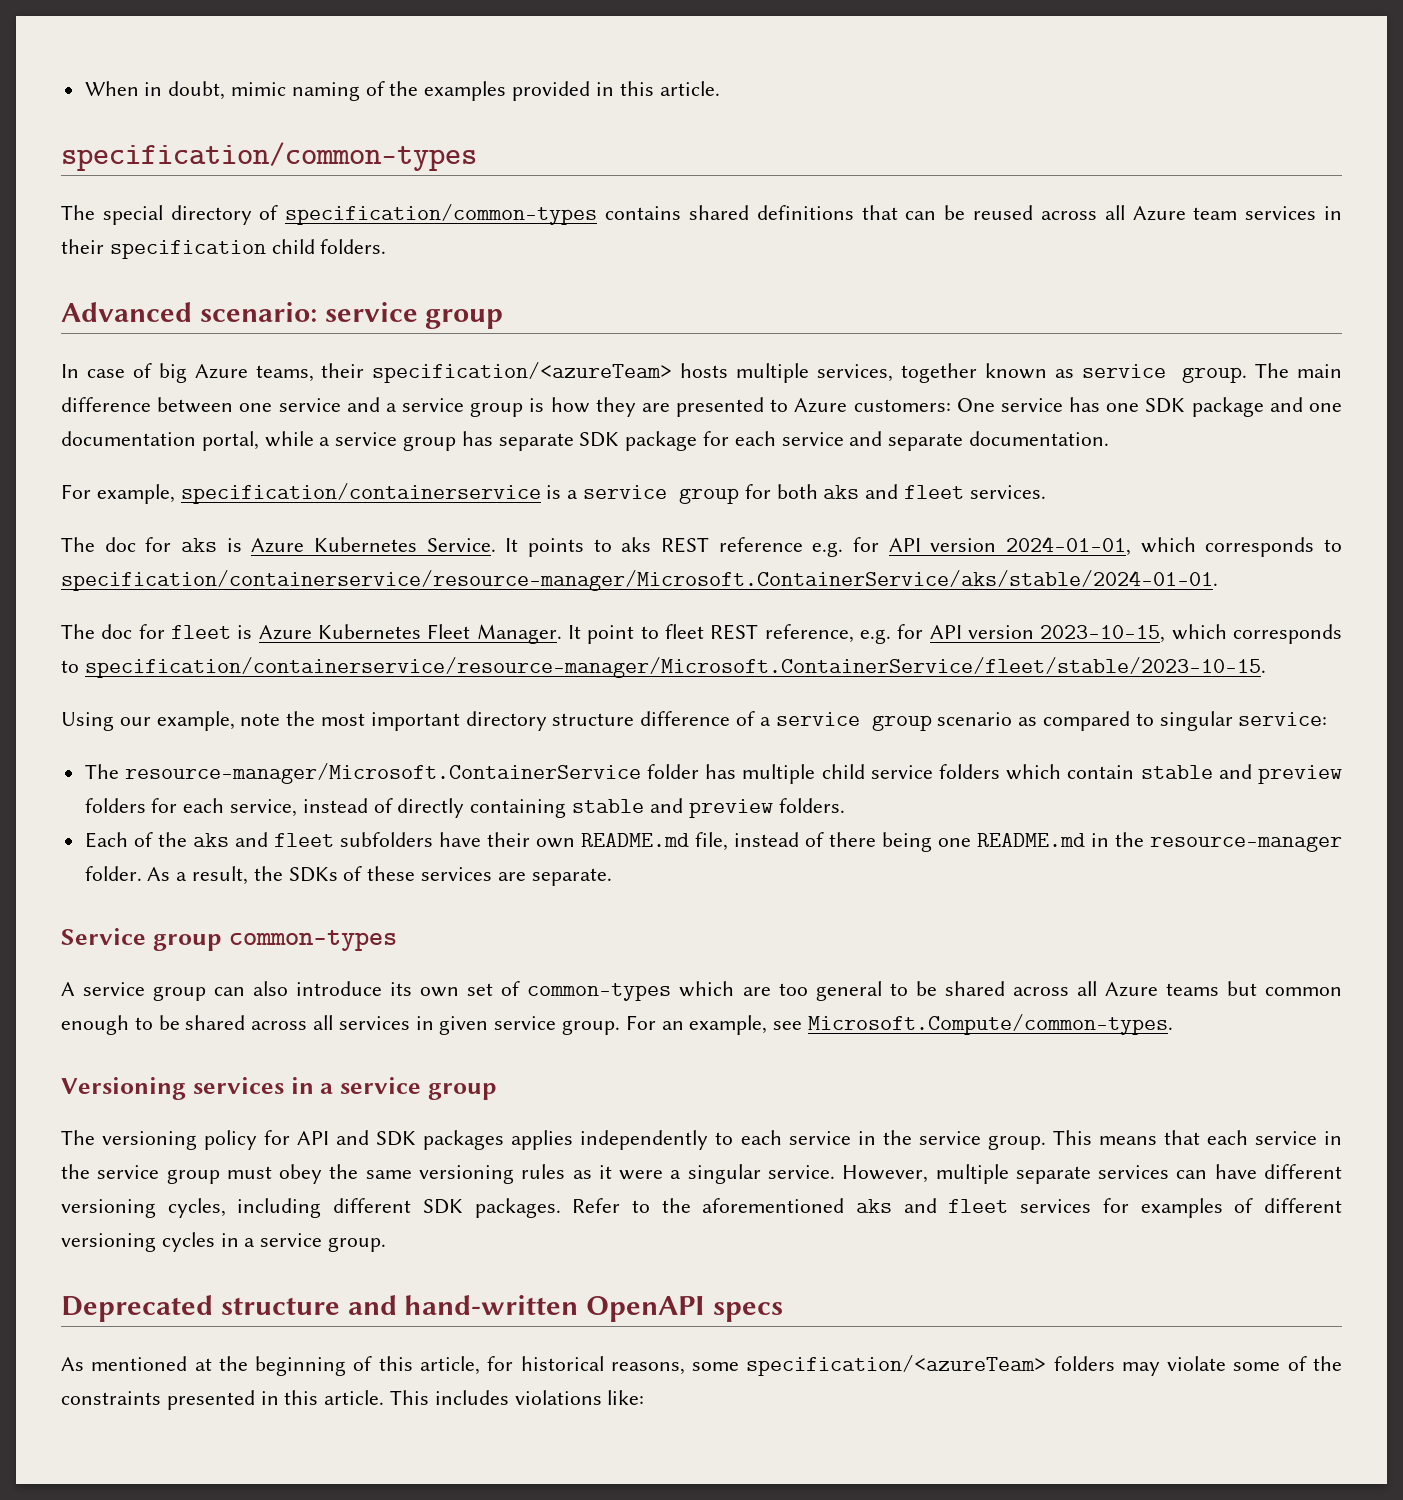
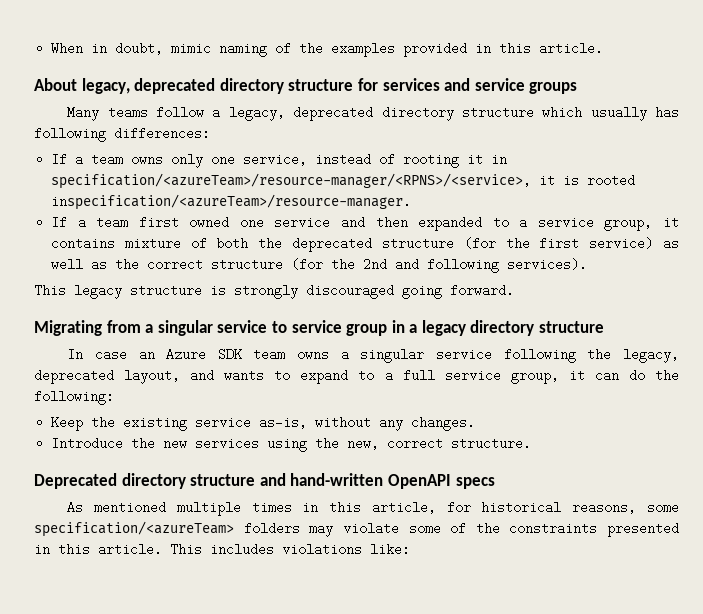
[61,142,477,171] [61,204,1342,225] [61,239,387,259] [61,302,504,329] [61,362,1342,383] [61,397,1342,417] [61,431,1110,451] [61,483,1046,504] [61,536,1342,557] [61,570,1218,591] [61,624,1343,644] [61,657,1266,678] [61,711,1328,731] [84,763,1342,784] [84,798,845,818] [84,832,1342,852] [84,866,612,886] [61,928,397,951] [61,981,1342,1001] [61,1014,1174,1035] [61,1077,497,1100] [61,1130,1342,1150] [61,1164,1342,1184] [61,1198,1343,1218] [61,1232,387,1252] specification/common-types // The special directory of specification/common-types contains shared definitions that can be reused across all Azure team services in their specification child folders. // Advanced scenario: service group // In case of big Azure teams, their specification/<azureTeam> hosts multiple services, together known as service group. The main difference between one service and a service group is how they are presented to Azure customers: One service has one SDK package and one documentation portal, while a service group has separate SDK package for each service and separate documentation. // For example, specification/containerservice is a service group for both aks and fleet services. // The doc for aks is Azure Kubernetes Service. It points to aks REST reference e.g. for API version 2024-01-01, which corresponds to specification/containerservice/resource-manager/Microsoft.ContainerService/aks/stable/2024-01-01. // The doc for fleet is Azure Kubernetes Fleet Manager. It point to fleet REST reference, e.g. for API version 2023-10-15, which corresponds to specification/containerservice/resource-manager/Microsoft.ContainerService/fleet/stable/2023-10-15. // Using our example, note the most important directory structure difference of a service group scenario as compared to singular service: // The resource-manager/Microsoft.ContainerService folder has multiple child service folders which contain stable and preview folders for each service, instead of directly containing stable and preview folders. // Each of the aks and fleet subfolders have their own README.md file, instead of there being one README.md in the resource-manager folder. As a result, the SDKs of these services are separate. // Service group common-types // A service group can also introduce its own set of common-types which are too general to be shared across all Azure teams but common enough to be shared across all services in given service group. For an example, see Microsoft.Compute/common-types. // Versioning services in a service group // The versioning policy for API and SDK packages applies independently to each service in the service group. This means that each service in the service group must obey the same versioning rules as it were a singular service. However, multiple separate services can have different versioning cycles, including different SDK packages. Refer to the aforementioned aks and fleet services for examples of different versioning cycles in a service group. -> [34,78,578,94] [67,106,679,121] [34,127,210,142] [51,153,508,168] [51,173,636,189] [51,194,412,210] [51,216,679,231] [51,237,680,252] [51,258,588,273] [34,284,514,299] [34,320,605,336] [67,348,679,363] [34,369,679,384] [34,390,114,405] [51,416,476,431] [51,437,532,452] About legacy, deprecated directory structure for services and service groups // Many teams follow a legacy, deprecated directory structure which usually has following differences: // If a team owns only one service, instead of rooting it in specification/<azureTeam>/resource-manager/<RPNS>/<service>, it is rooted inspecification/<azureTeam>/resource-manager. // If a team first owned one service and then expanded to a service group, it contains mixture of both the deprecated structure (for the first service) as well as the correct structure (for the 2nd and following services). // This legacy structure is strongly discouraged going forward. // Migrating from a singular service to service group in a legacy directory structure // In case an Azure SDK team owns a singular service following the legacy, deprecated layout, and wants to expand to a full service group, it can do the following: // Keep the existing service as-is, without any changes. // Introduce the new services using the new, correct structure.
(213, 1308) none -> [121,473,186,489] directory
[194,1356,373,1376] at the beginning of -> [176,501,319,516] multiple times in

